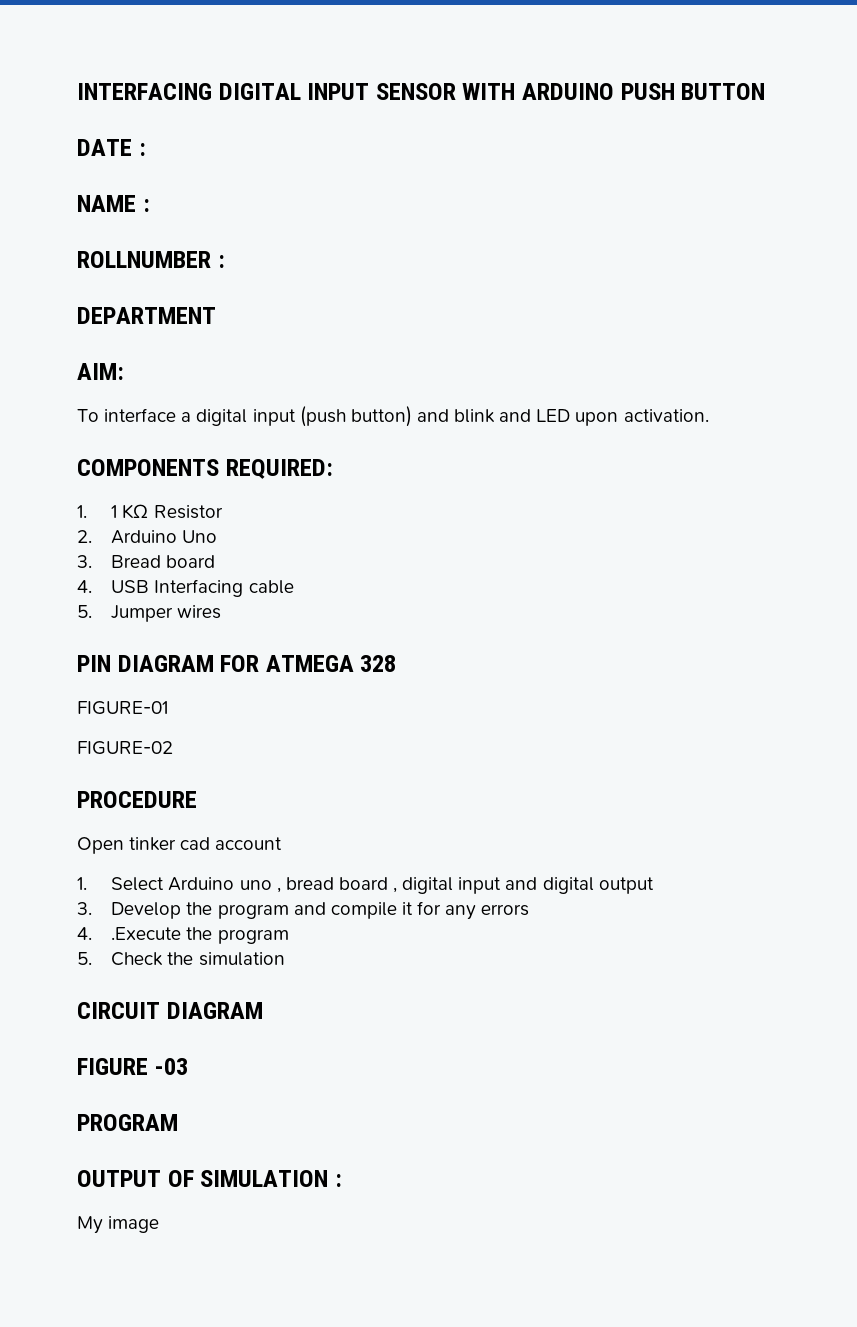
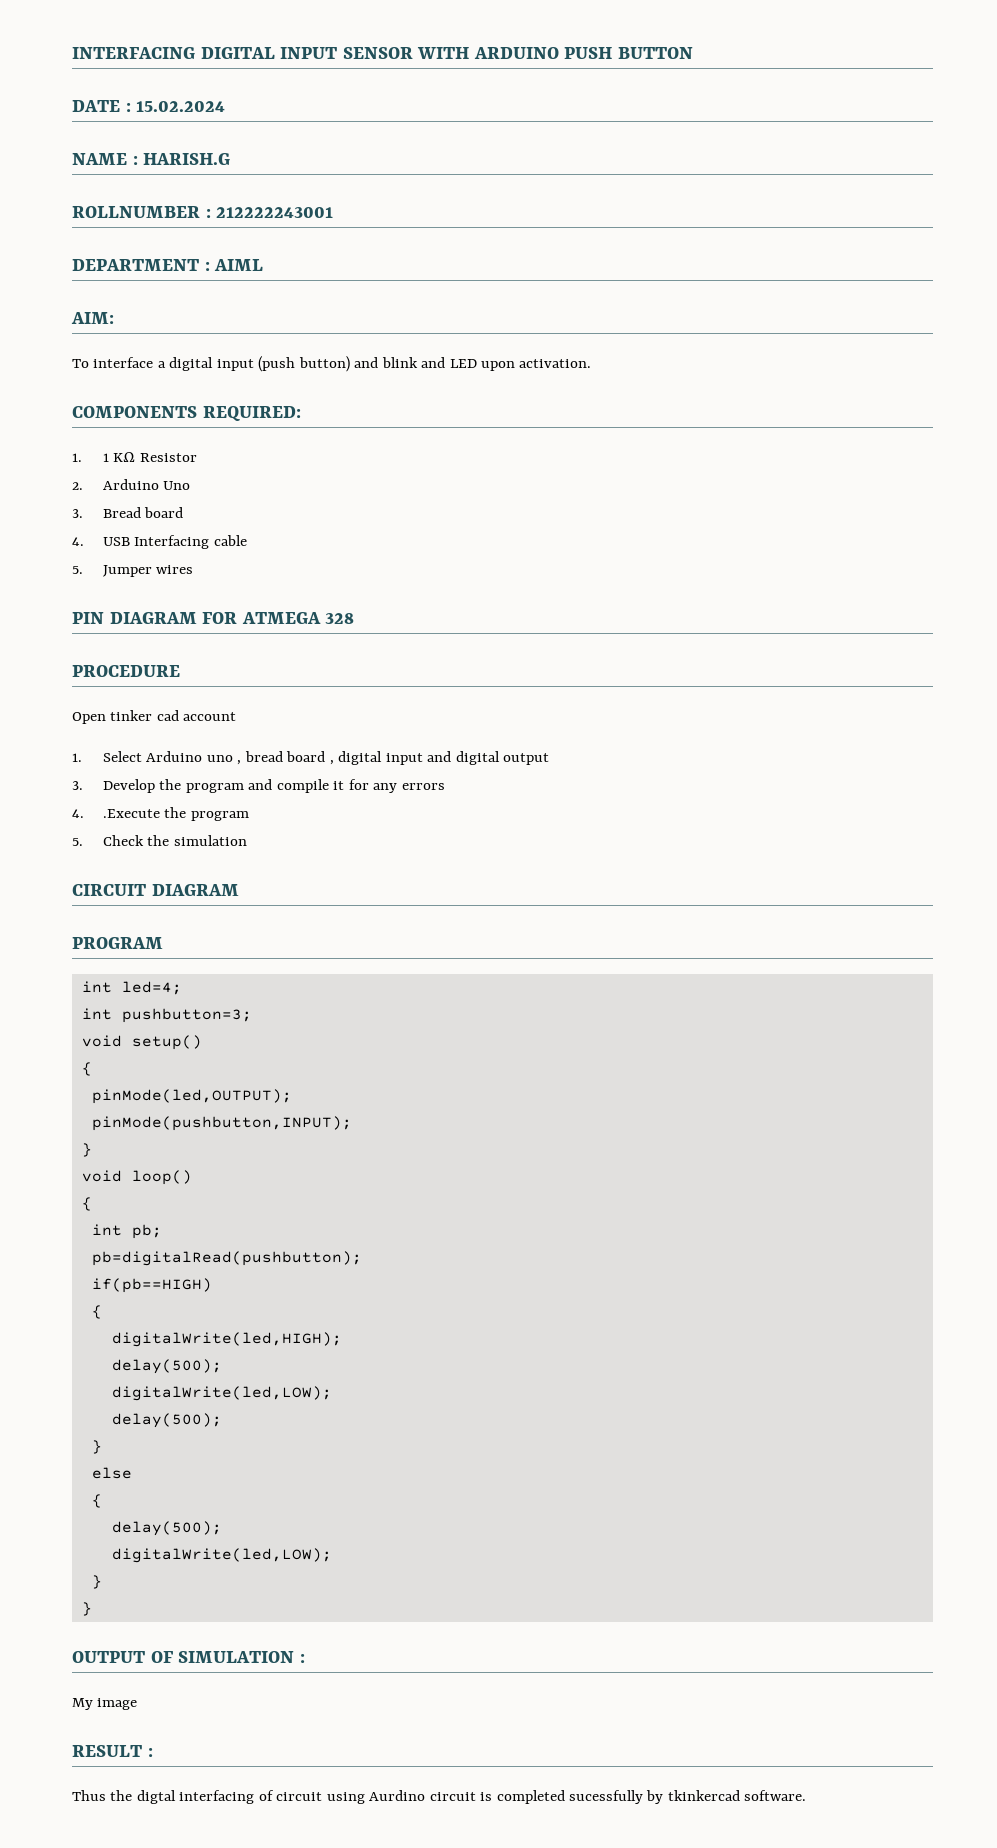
(146, 149) none -> [136,101,226,112] 15.02.2024
(150, 205) none -> [143,153,231,165] HARISH.G
(225, 261) none -> [216,207,334,218] 212222243001
(216, 315) none -> [204,259,264,271] : AIML
[77,701,168,715] [77,741,173,755] // FIGURE-01 // FIGURE-02 -> (355, 618) none
[77,1058,188,1075] [77,1114,178,1131] FIGURE -03 // PROGRAM -> [72,937,163,949] [81,981,182,995] [81,1008,252,1023] [81,1035,202,1050] [81,1062,92,1076] [91,1089,292,1104] [91,1116,352,1131] [81,1143,92,1157] [81,1170,192,1185] [81,1197,92,1211] [91,1224,162,1239] [91,1251,362,1266] [91,1278,212,1293] [91,1305,102,1319] [111,1332,342,1347] [111,1359,222,1374] [111,1386,332,1401] [111,1413,222,1428] [91,1440,102,1454] [91,1467,132,1479] [91,1494,102,1508] [111,1521,222,1536] [111,1548,332,1563] [91,1575,102,1589] [81,1602,92,1616] PROGRAM // int led=4; // int pushbutton=3; // void setup() // { // pinMode(led,OUTPUT); // pinMode(pushbutton,INPUT); // } // void loop() // { // int pb; // pb=digitalRead(pushbutton); // if(pb==HIGH) // { // digitalWrite(led,HIGH); // delay(500); // digitalWrite(led,LOW); // delay(500); // } // else // { // delay(500); // digitalWrite(led,LOW); // } // }
(160, 1224) none -> [72,1745,153,1757] [72,1790,807,1804] // RESULT : // Thus the digtal interfacing of circuit using Aurdino circuit is completed sucessfully by tkinkercad software.

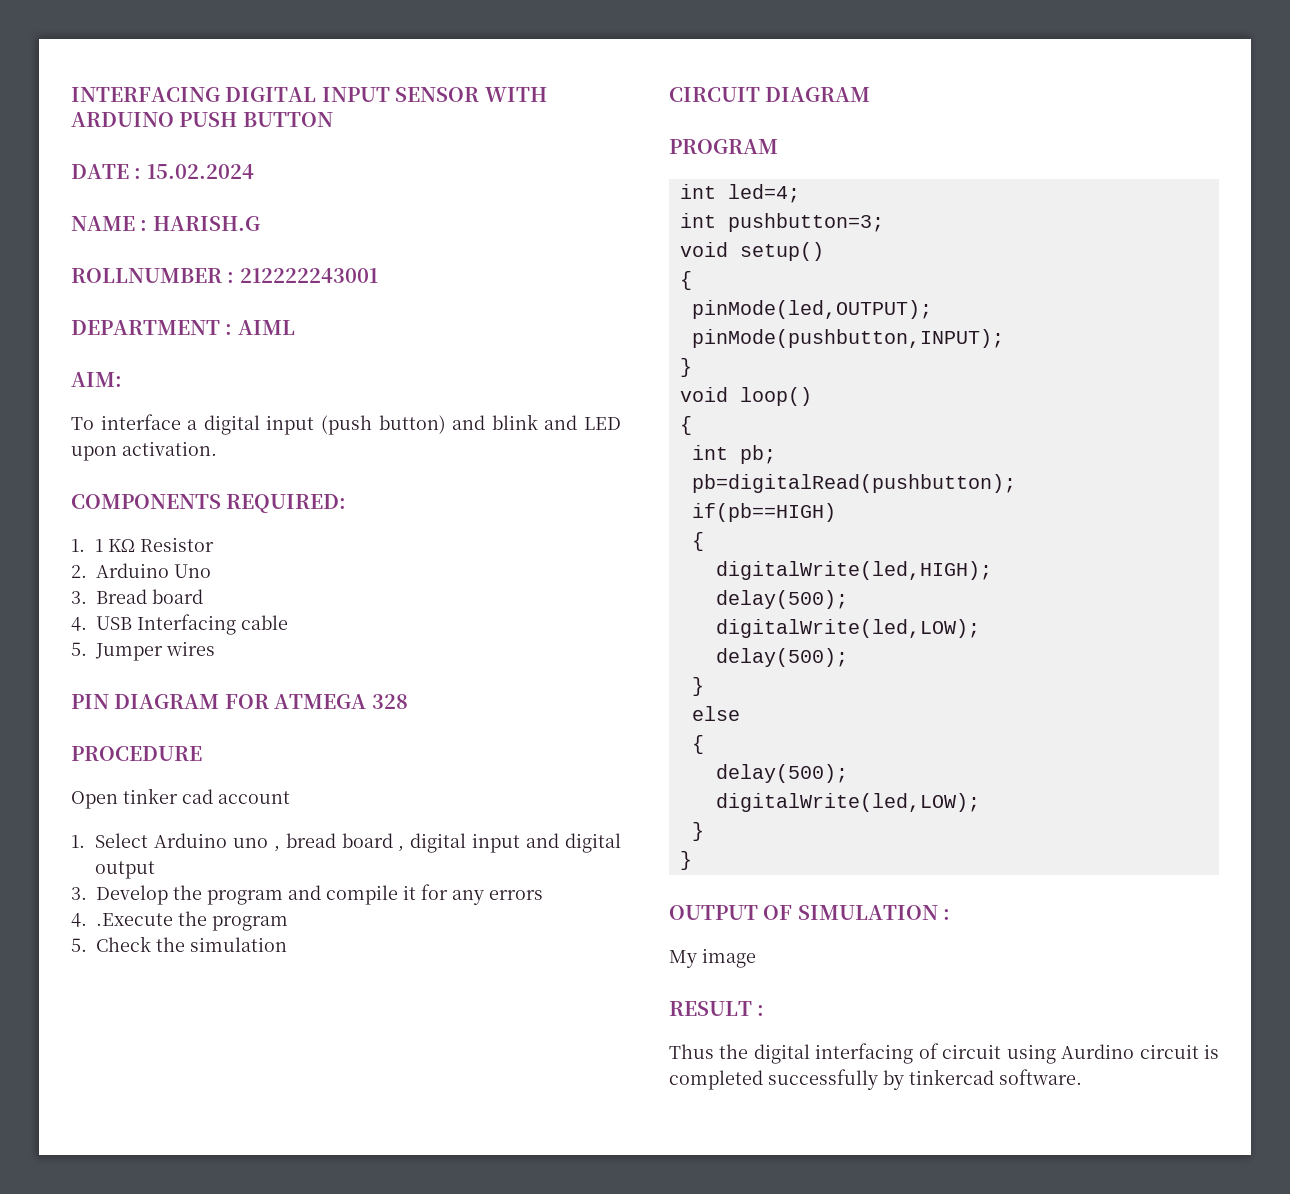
[136,1790,176,1804] digtal -> [753,1044,810,1064] digital
[569,1790,740,1804] sucessfully by tkinkercad -> [768,1069,994,1090] successfully by tinkercad

